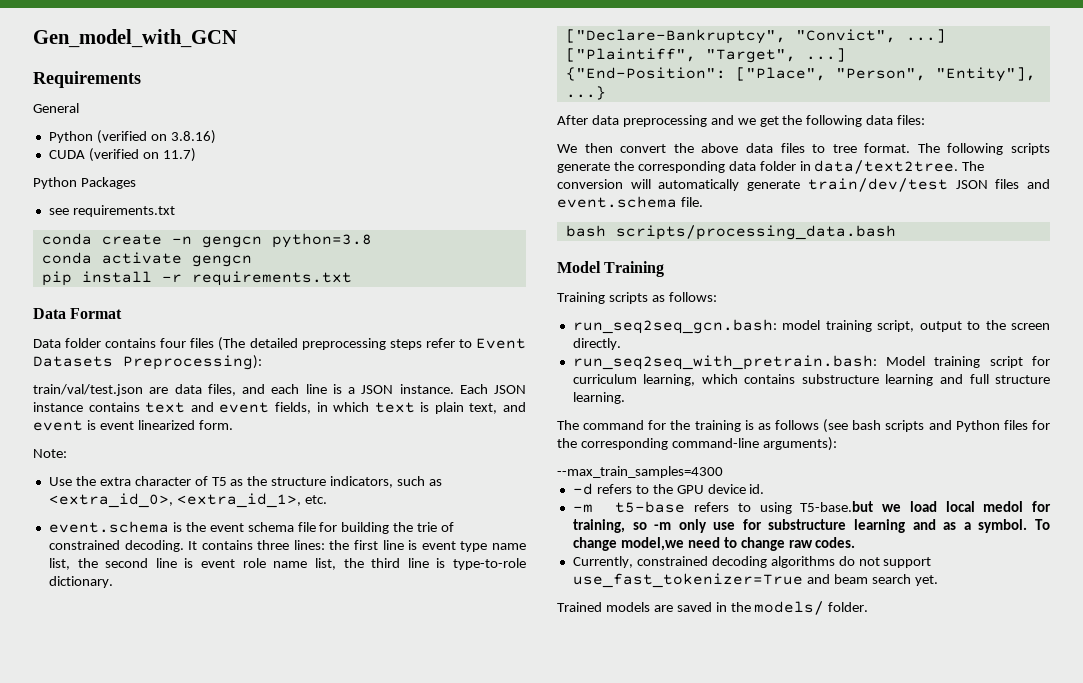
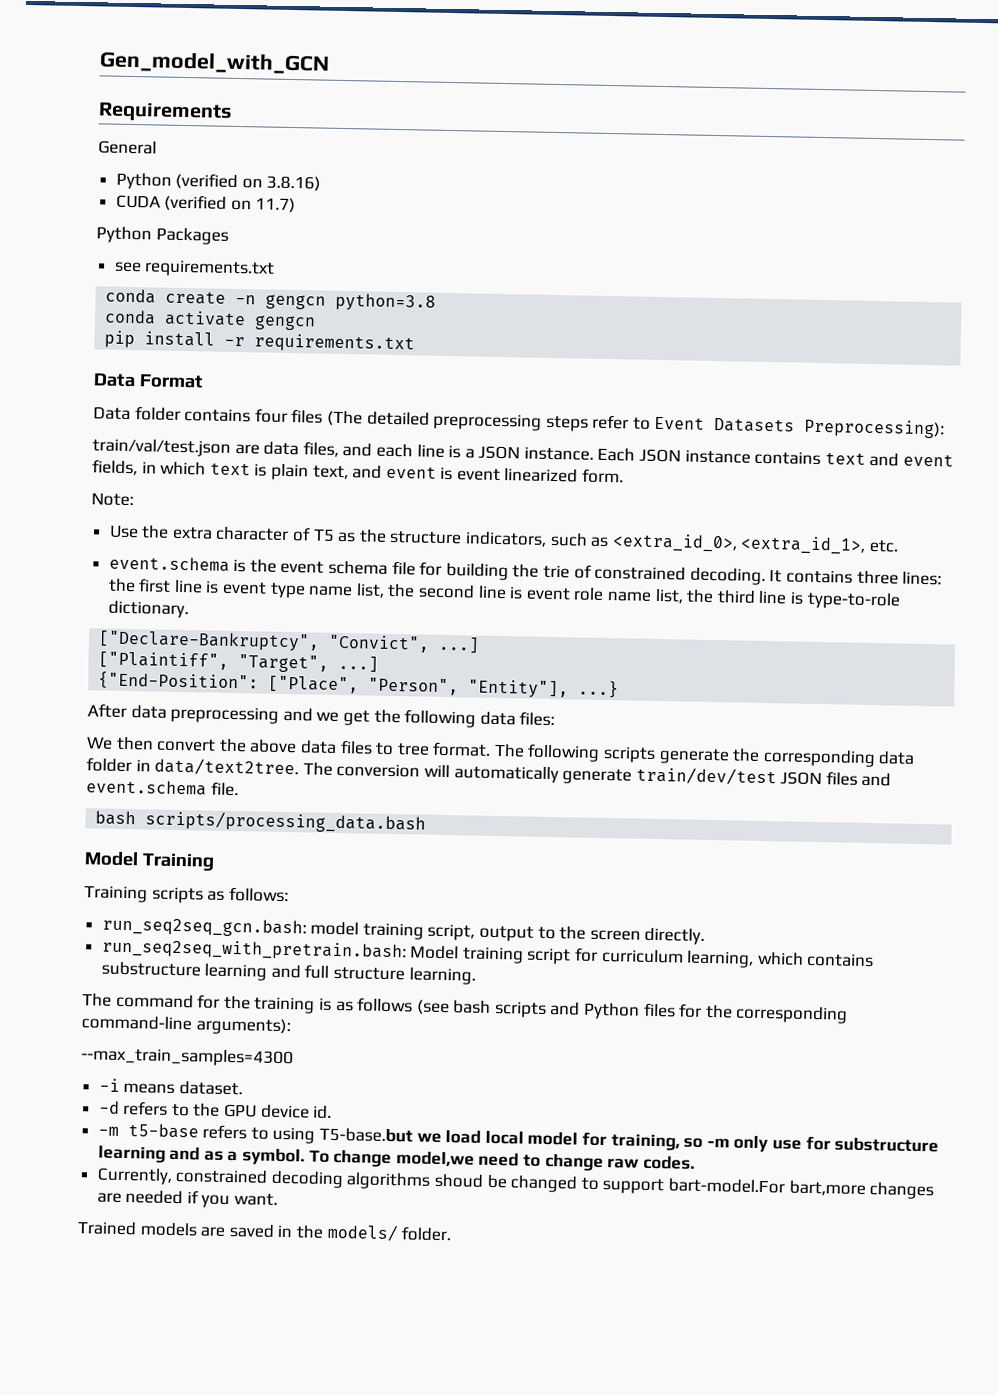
(723, 472) none -> [98,1078,243,1096] // -i means dataset.
[983,501,1024,512] medol -> [527,1131,579,1146] model
[838,556,932,568] [572,573,938,588] do not support use_fast_tokenizer=True and beam search yet. -> [434,1173,935,1200] [96,1190,279,1209] shoud be changed to support bart-model.For bart,more changes are needed if you want.

